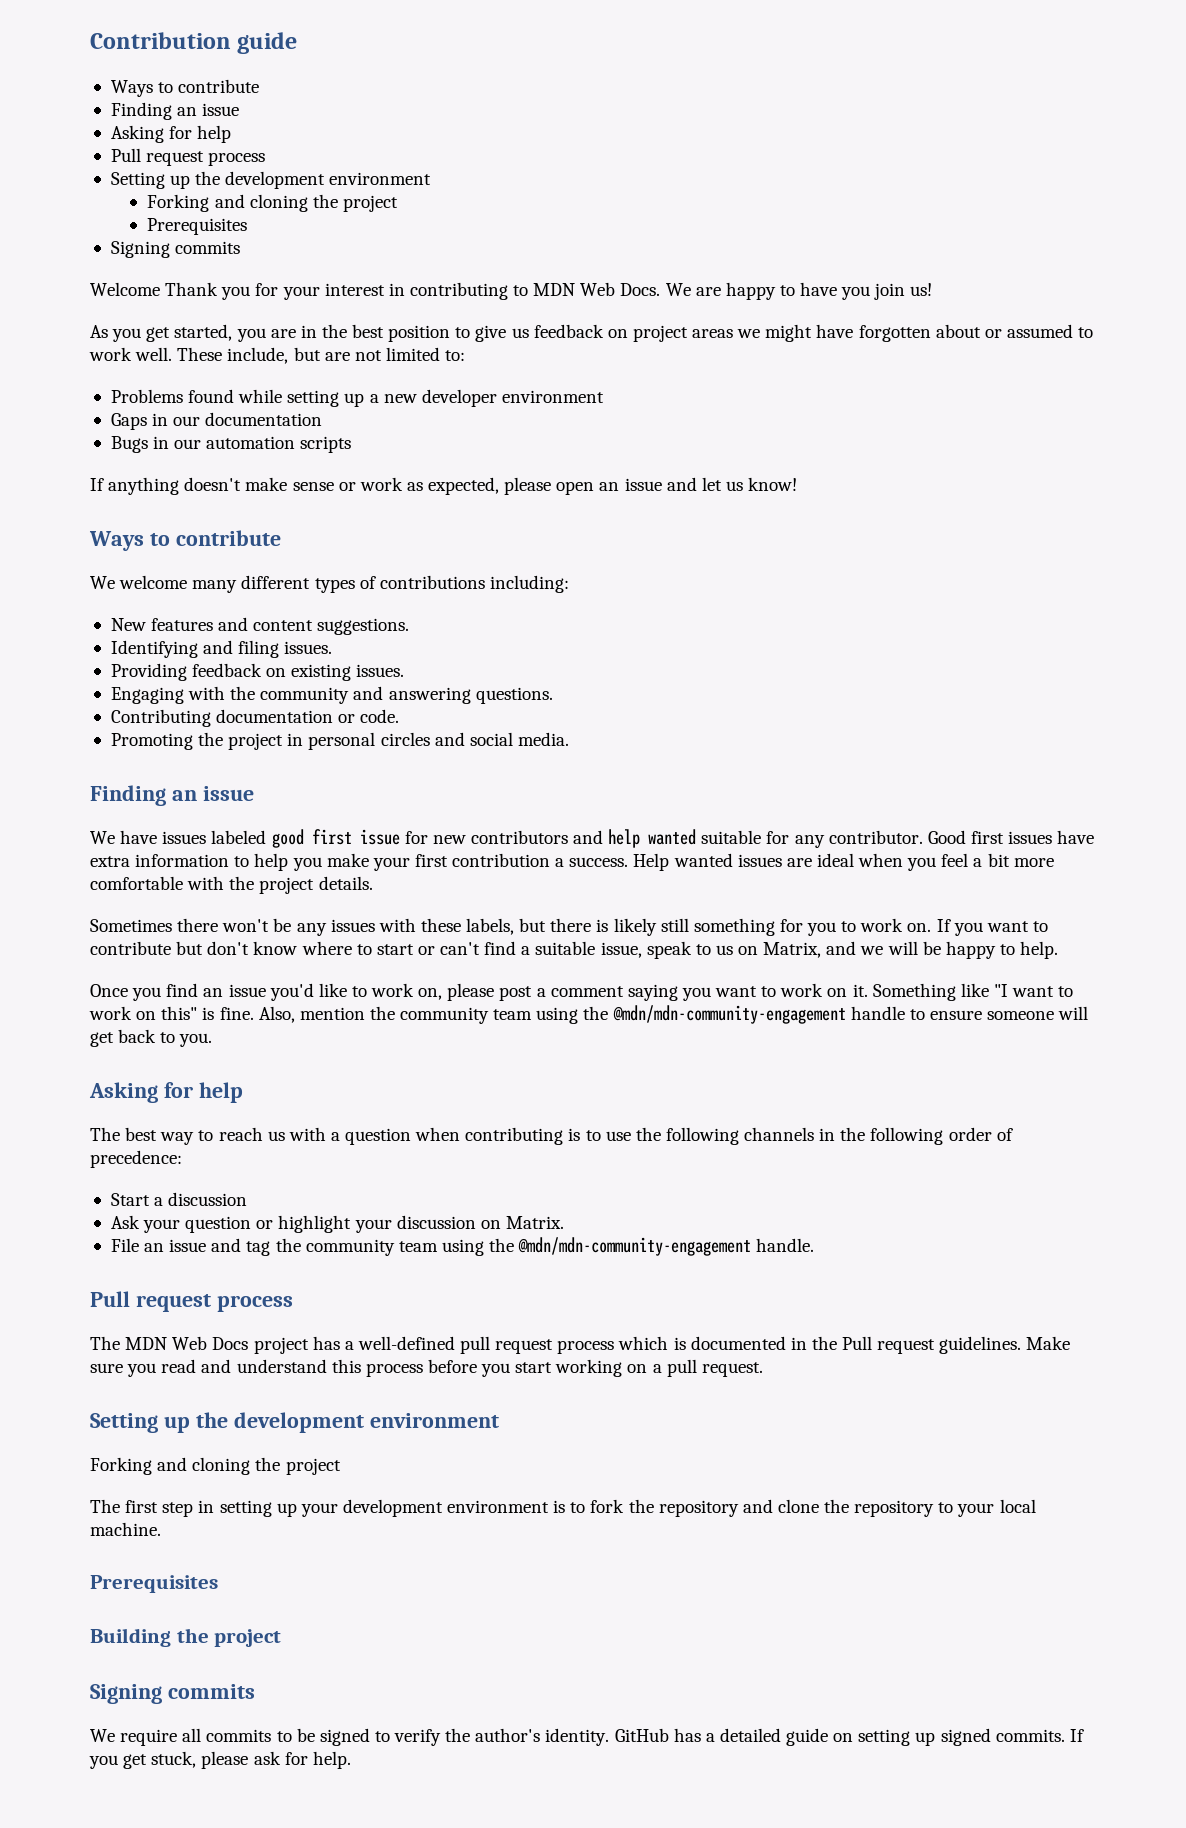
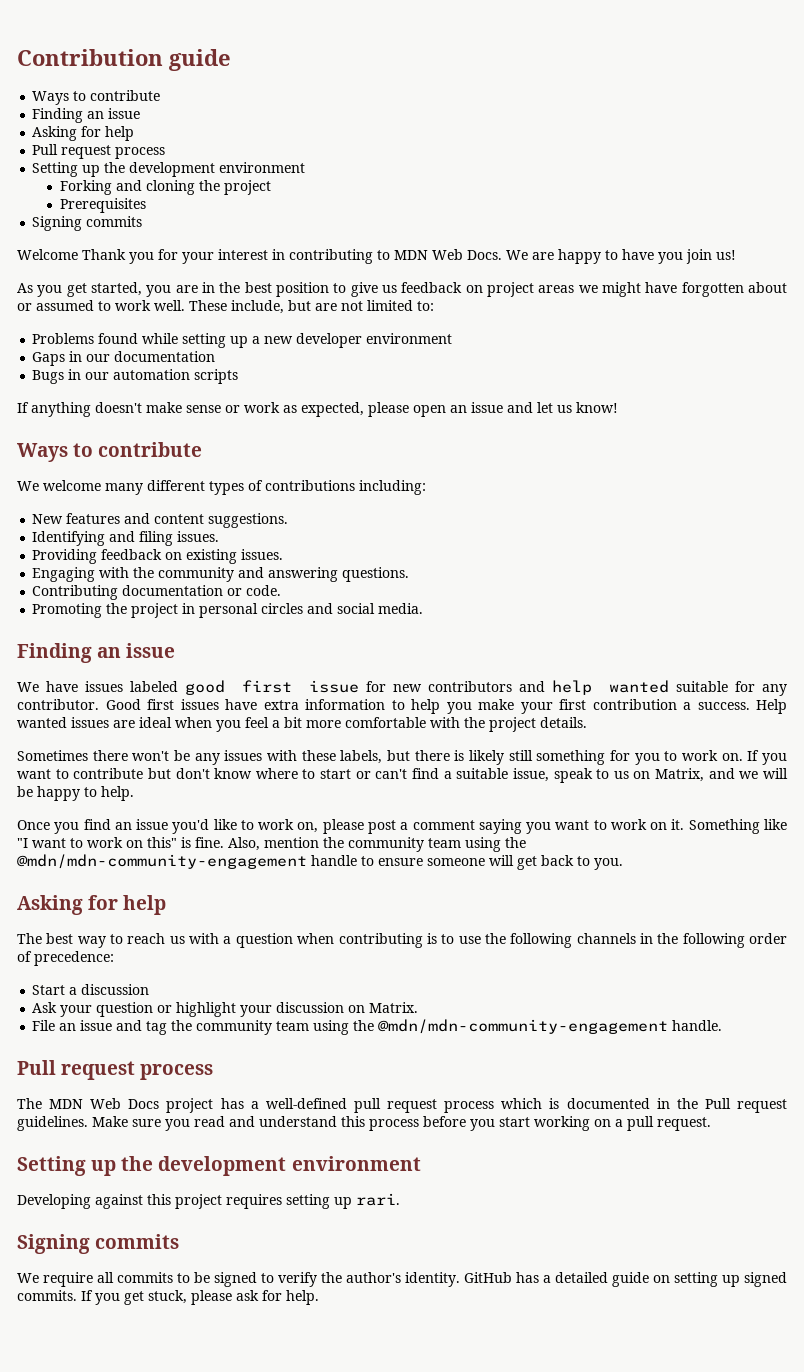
[90,1457,341,1475] [90,1499,1036,1517] [90,1522,161,1536] [90,1575,218,1593] [90,1628,282,1647] Forking and cloning the project // The first step in setting up your development environment is to fork the repository and clone the repository to your local machine. // Prerequisites // Building the project -> [17,1193,400,1209] Developing against this project requires setting up rari.

